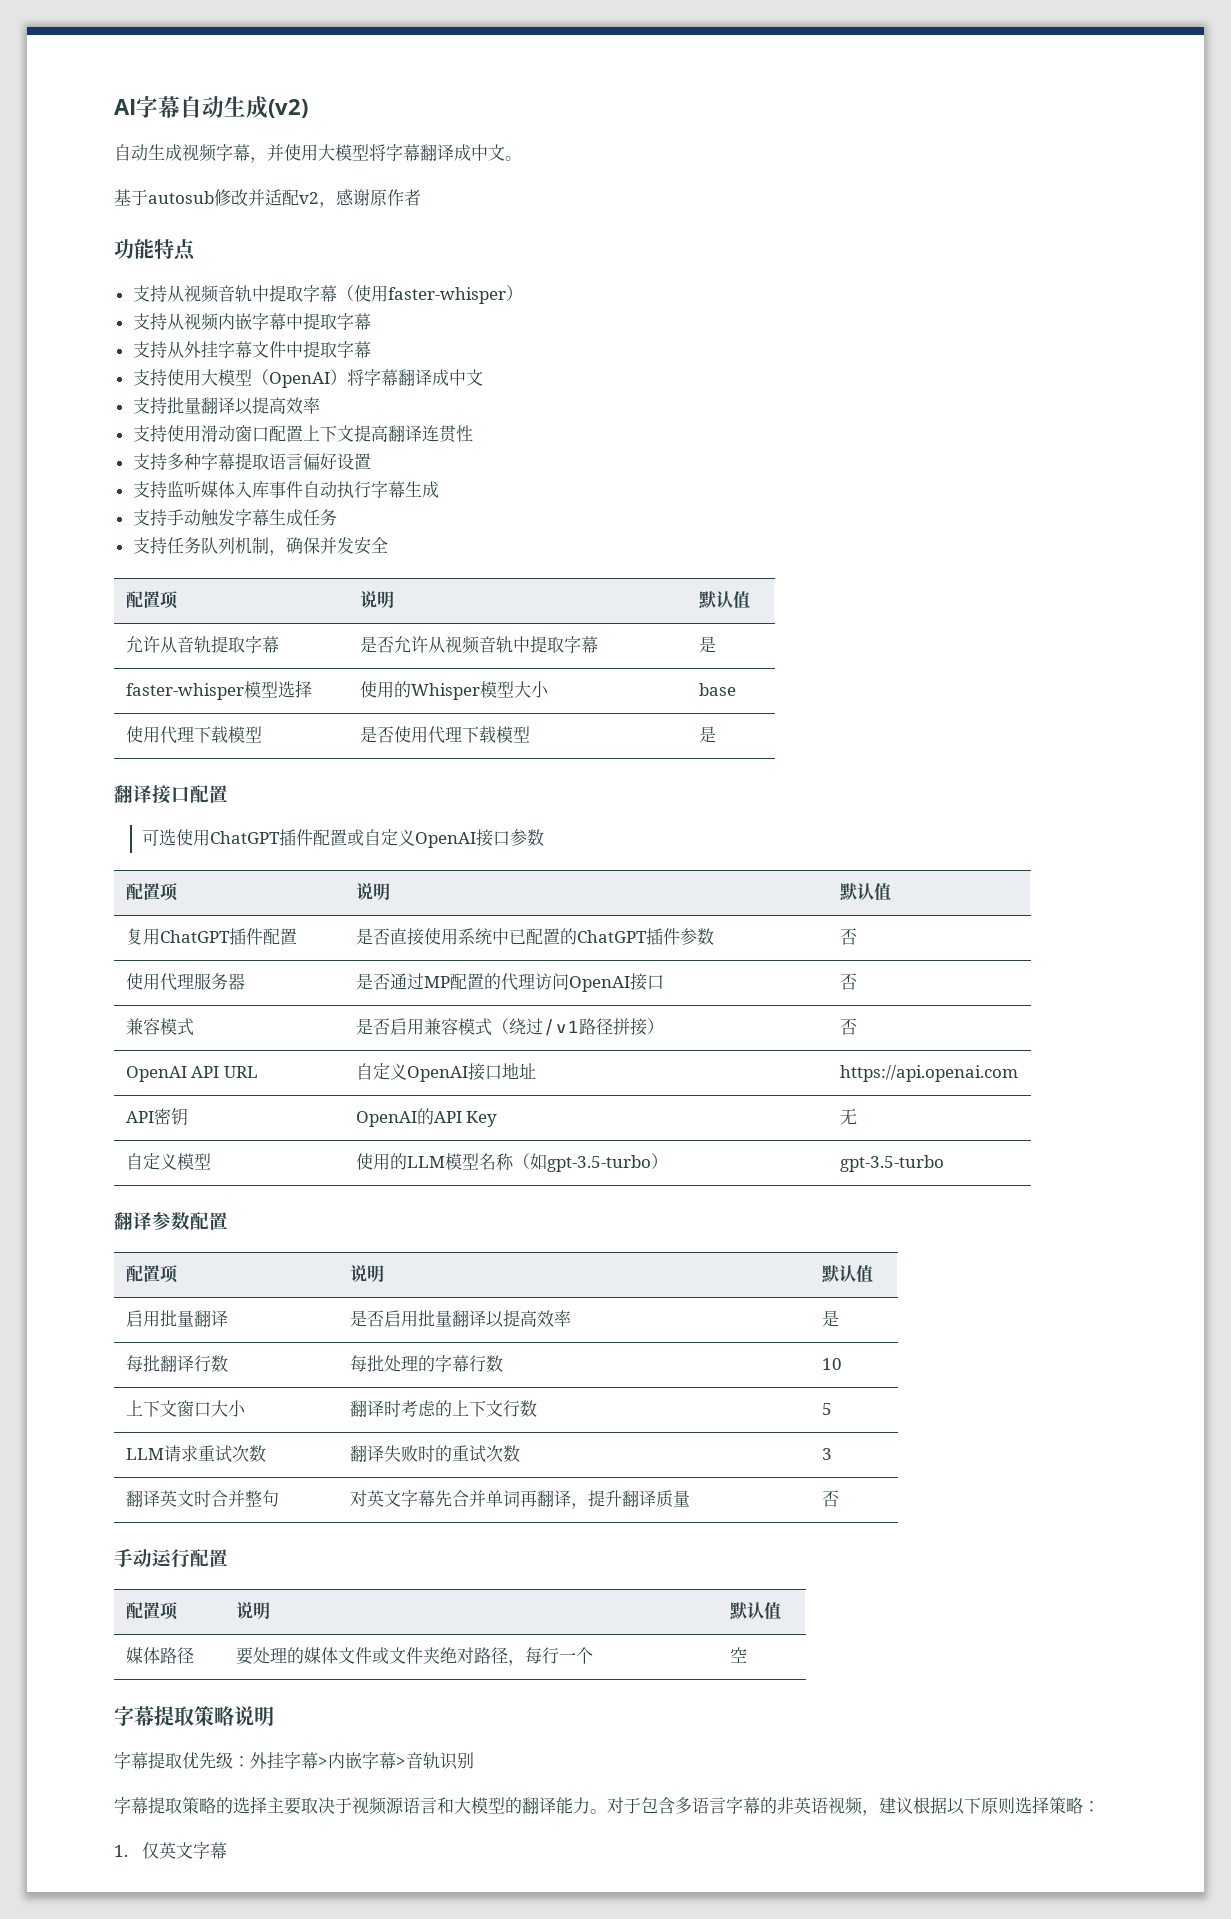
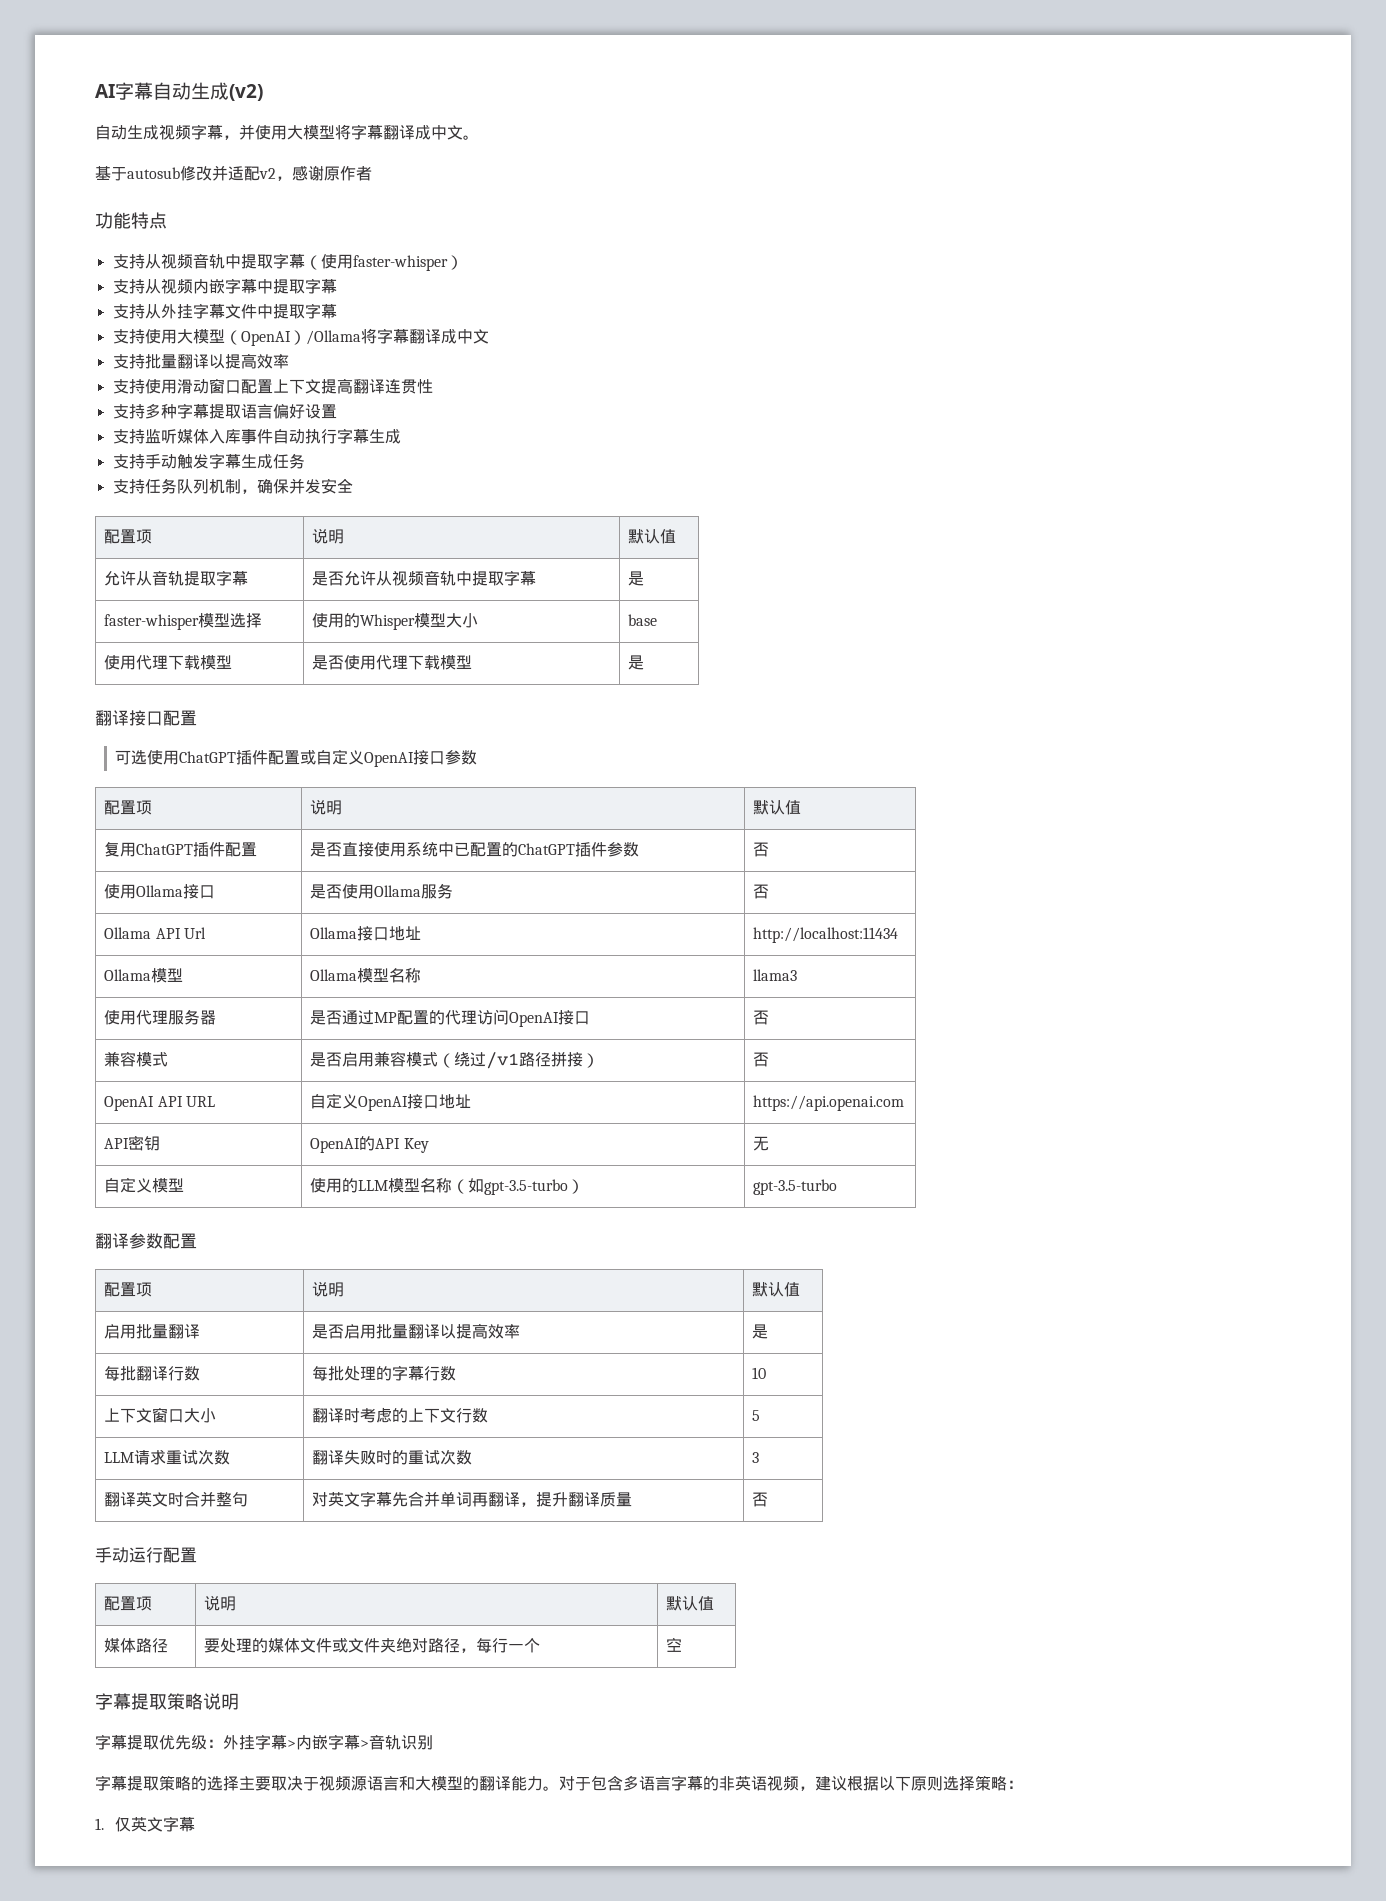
(347, 377) none -> [305,330,361,345] /Ollama
(857, 936) none -> [104,884,216,899] [310,883,454,899] [753,884,770,899] [104,927,206,939] [310,926,422,941] [753,927,899,943] [104,968,184,983] [310,968,422,983] [753,969,798,981] // 使用Ollama接口 | 是否使用Ollama服务 | 否 // Ollama API Url | Ollama接口地址 | http://localhost:11434 // Ollama模型 | Ollama模型名称 | llama3

